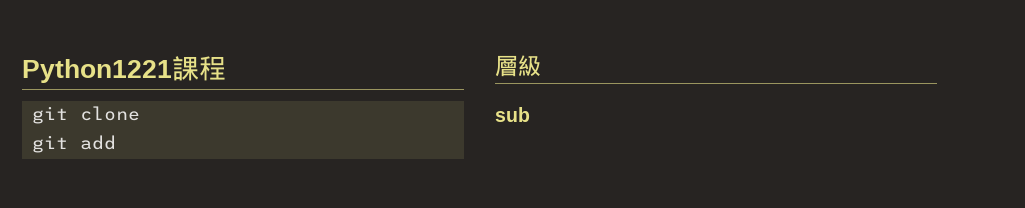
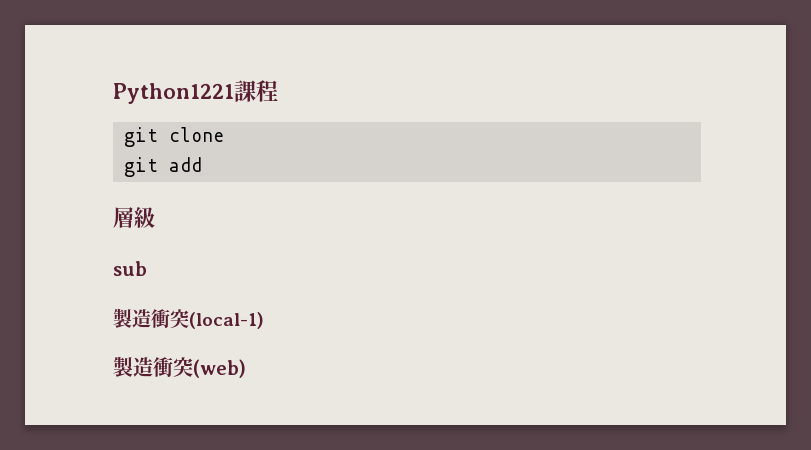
(530, 114) none -> [113,308,264,329] [113,356,246,378] // 製造衝突(local-1) // 製造衝突(web)

